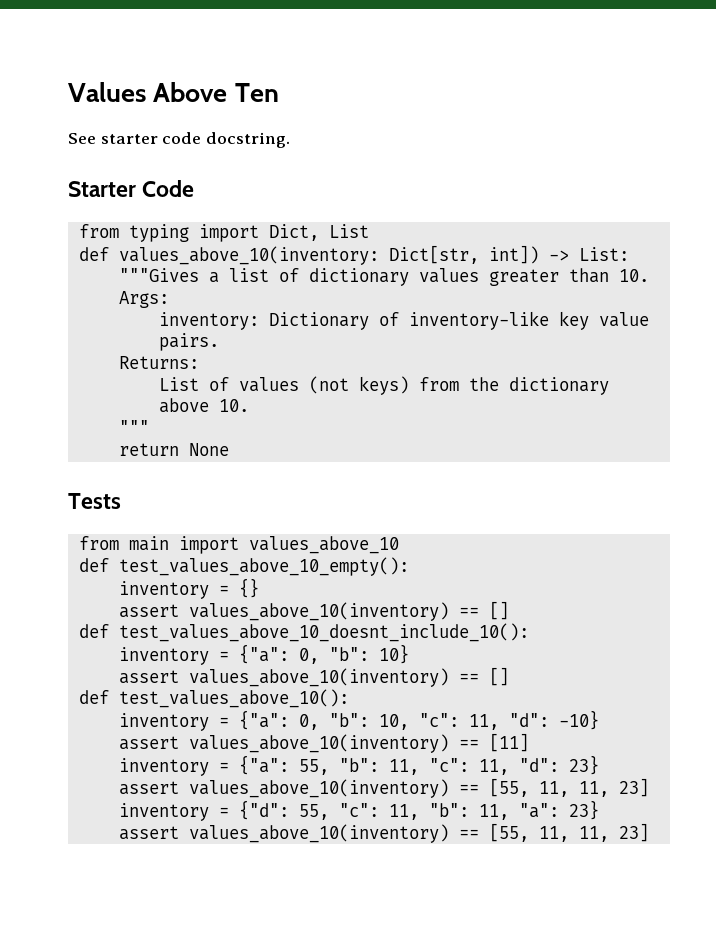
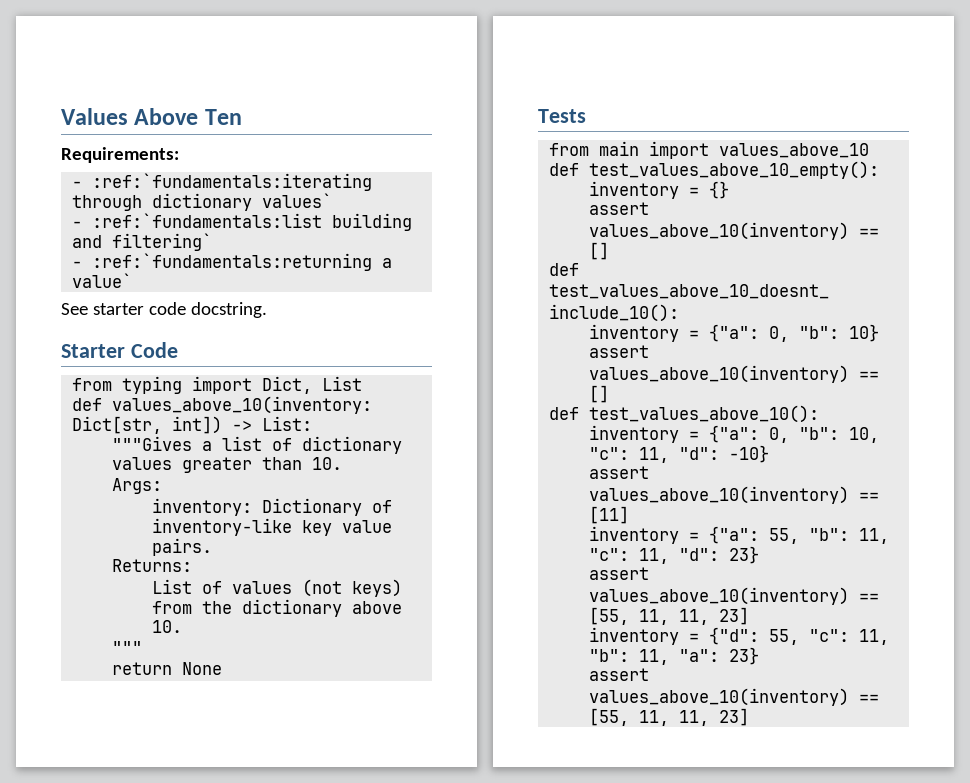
(279, 92) none -> [61,147,179,163] [72,173,373,191] [72,193,333,211] [72,213,413,231] [72,233,213,251] [72,253,393,271] [72,273,133,288] // Requirements: // - :ref:`fundamentals:iterating through dictionary values` // - :ref:`fundamentals:list building and filtering` // - :ref:`fundamentals:returning a value`

